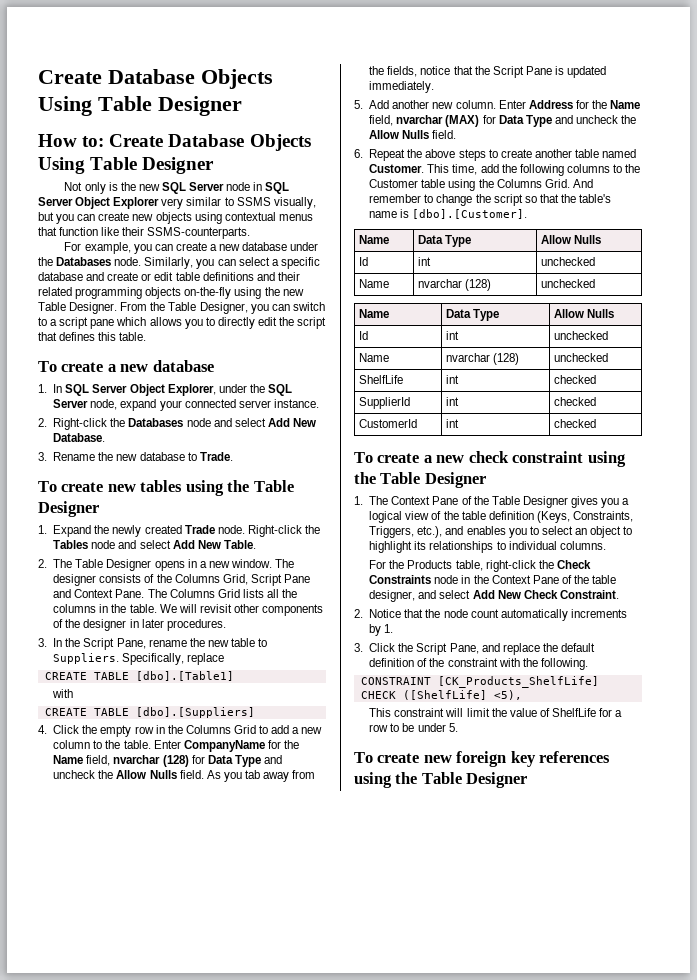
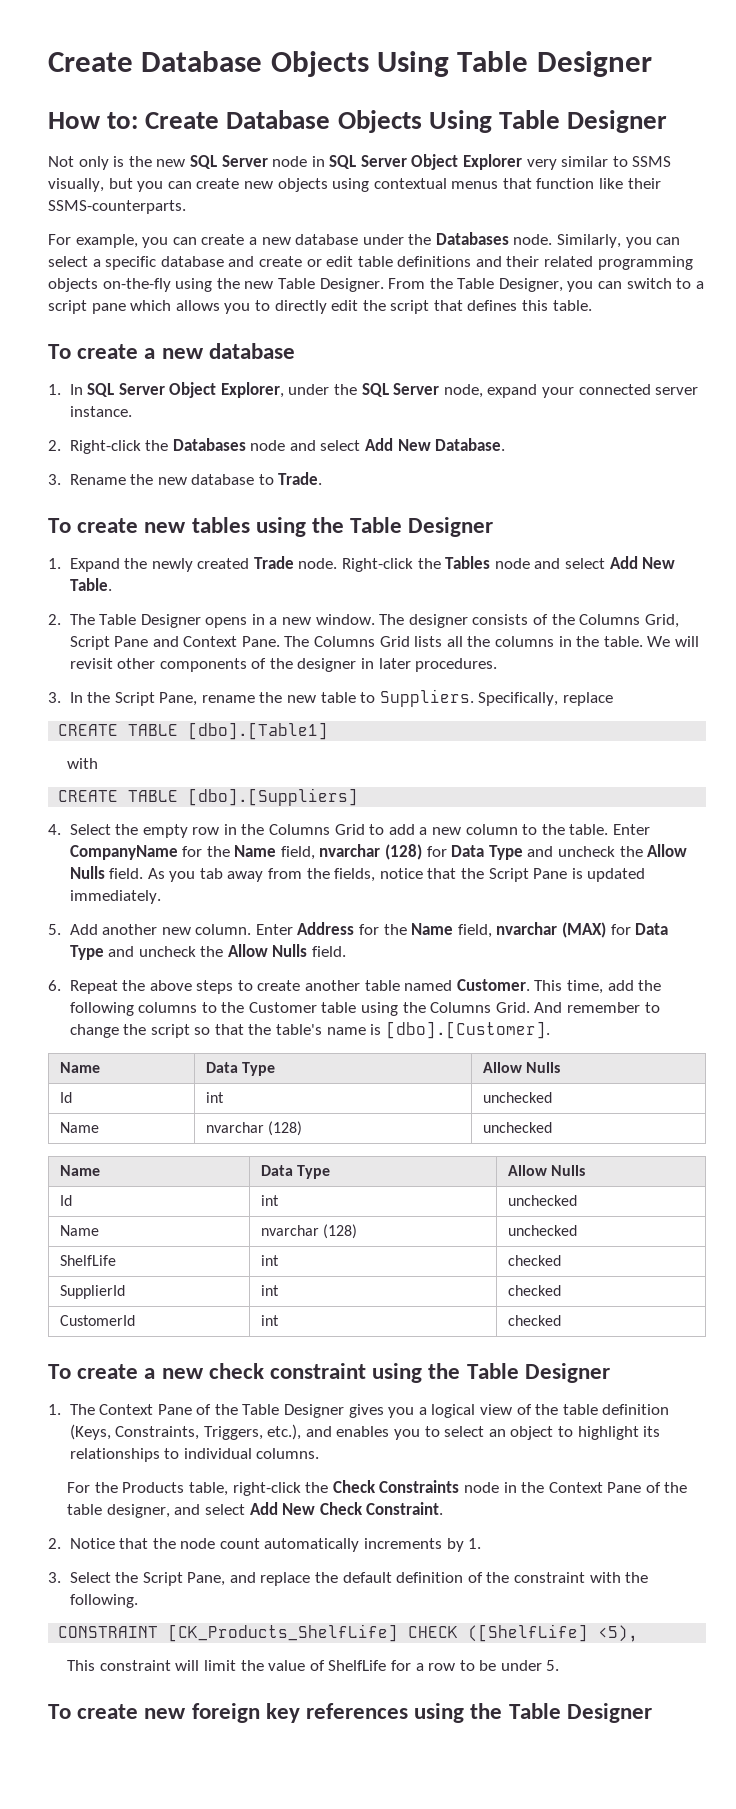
[53,725,80,734] Click -> [69,824,111,835] Select
[369,643,396,652] Click -> [69,1572,111,1583] Select

